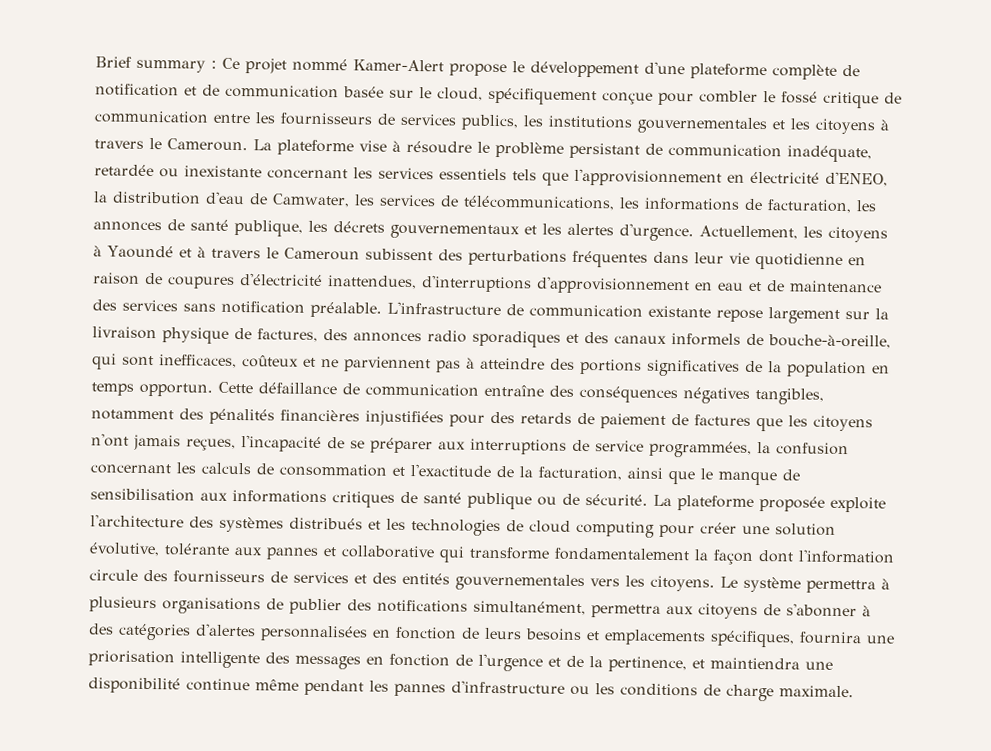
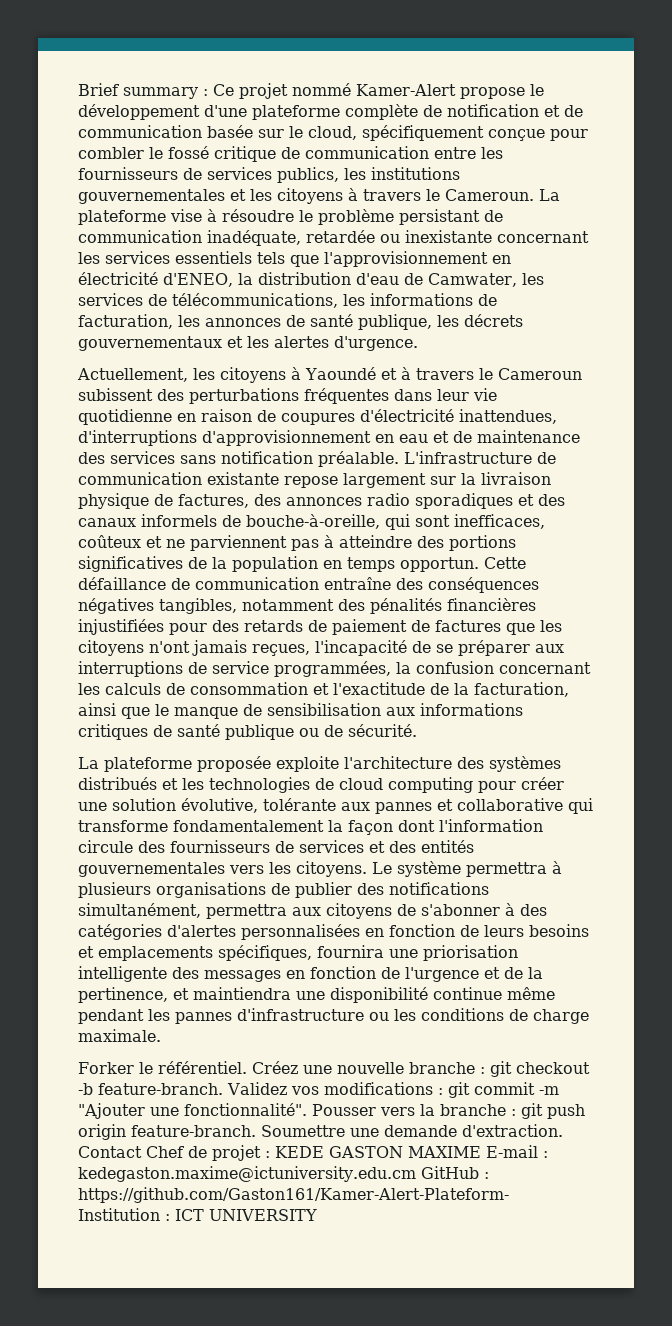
(694, 232) none -> (418, 343) //
(648, 500) none -> (417, 730) //
(854, 691) none -> [78,1061,590,1077] [78,1082,559,1098] [78,1103,585,1119] [78,1124,563,1140] [78,1145,548,1161] [78,1166,489,1182] [78,1187,509,1203] [78,1208,317,1221] // Forker le référentiel. Créez une nouvelle branche : git checkout -b feature-branch. Validez vos modifications : git commit -m "Ajouter une fonctionnalité". Pousser vers la branche : git push origin feature-branch. Soumettre une demande d'extraction. Contact Chef de projet : KEDE GASTON MAXIME E-mail : kedegaston.maxime@ictuniversity.edu.cm GitHub : https://github.com/Gaston161/Kamer-Alert-Plateform- Institution : ICT UNIVERSITY

